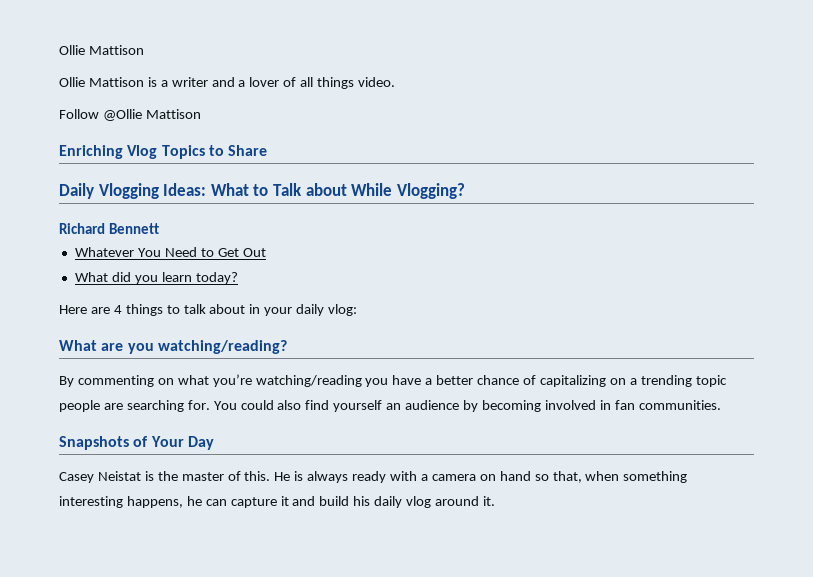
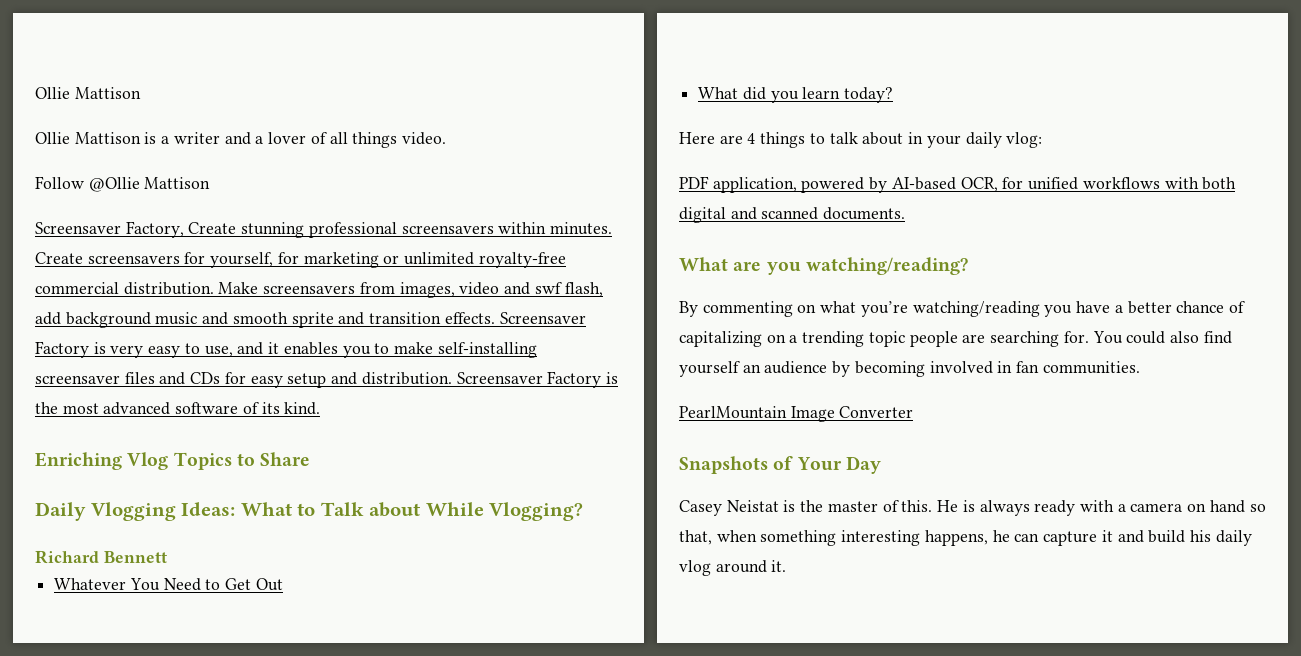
(201, 114) none -> [35,221,613,238] [35,252,566,268] [35,282,603,298] [35,312,586,328] [35,341,537,358] [35,371,618,388] [35,402,321,415] // Screensaver Factory, Create stunning professional screensavers within minutes. Create screensavers for yourself, for marketing or unlimited royalty-free commercial distribution. Make screensavers from images, video and swf flash, add background music and smooth sprite and transition effects. Screensaver Factory is very easy to use, and it enables you to make self-installing screensaver files and CDs for easy setup and distribution. Screensaver Factory is the most advanced software of its kind.
(358, 310) none -> [679,176,1237,193] [679,207,906,223] // PDF application, powered by AI-based OCR, for unified workflows with both digital and scanned documents.
(721, 405) none -> [679,406,914,422] // PearlMountain Image Converter

